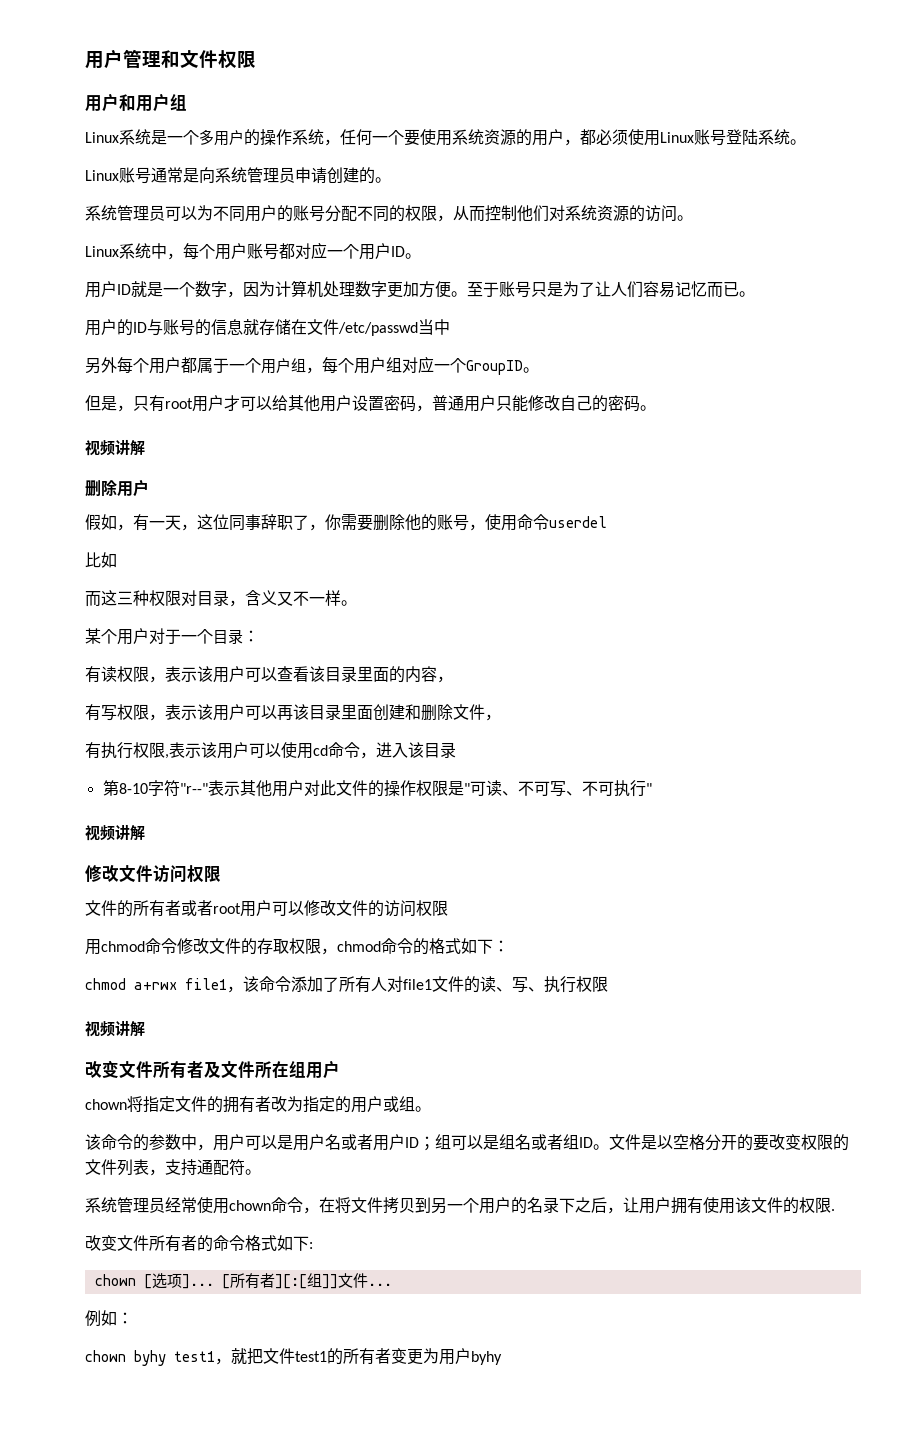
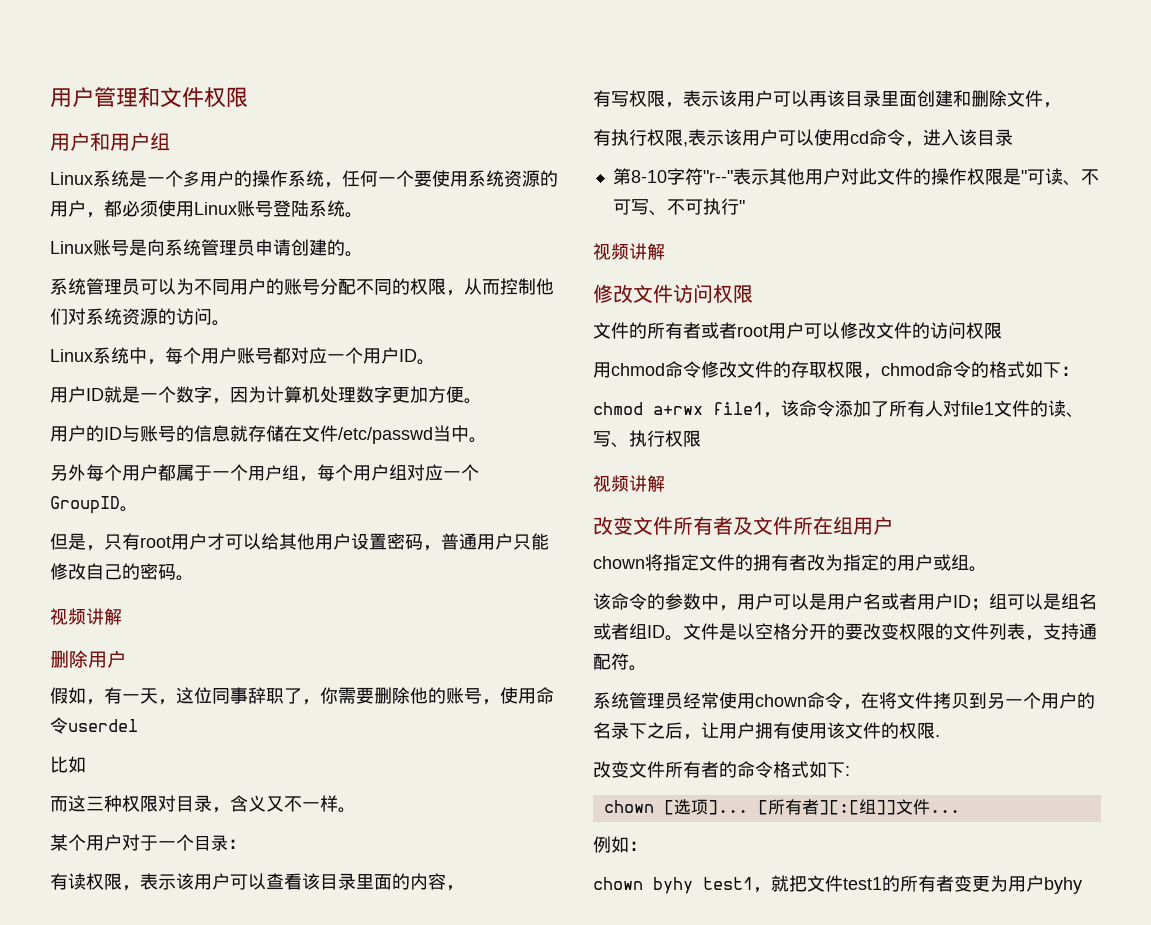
[151,167,183,183] 通常 -> (129, 248) none
[467,281,755,298] 至于账号只是为了让人们容易记忆而已。 -> (482, 401) none
(450, 327) none -> [469,437,487,443] 。

